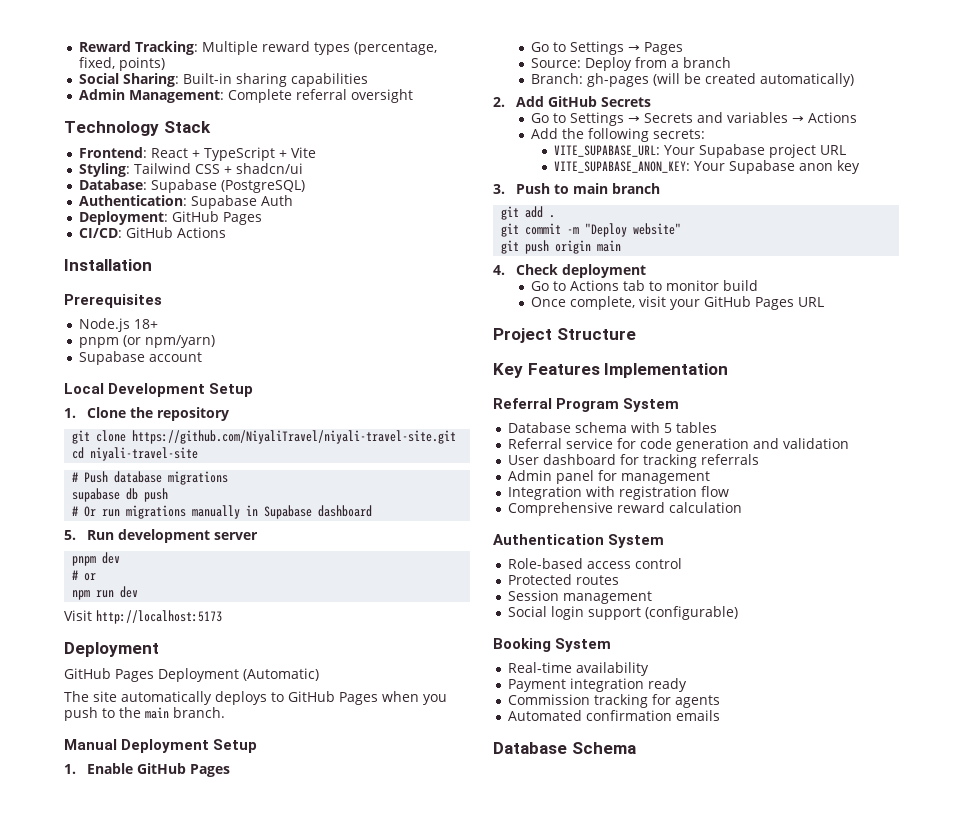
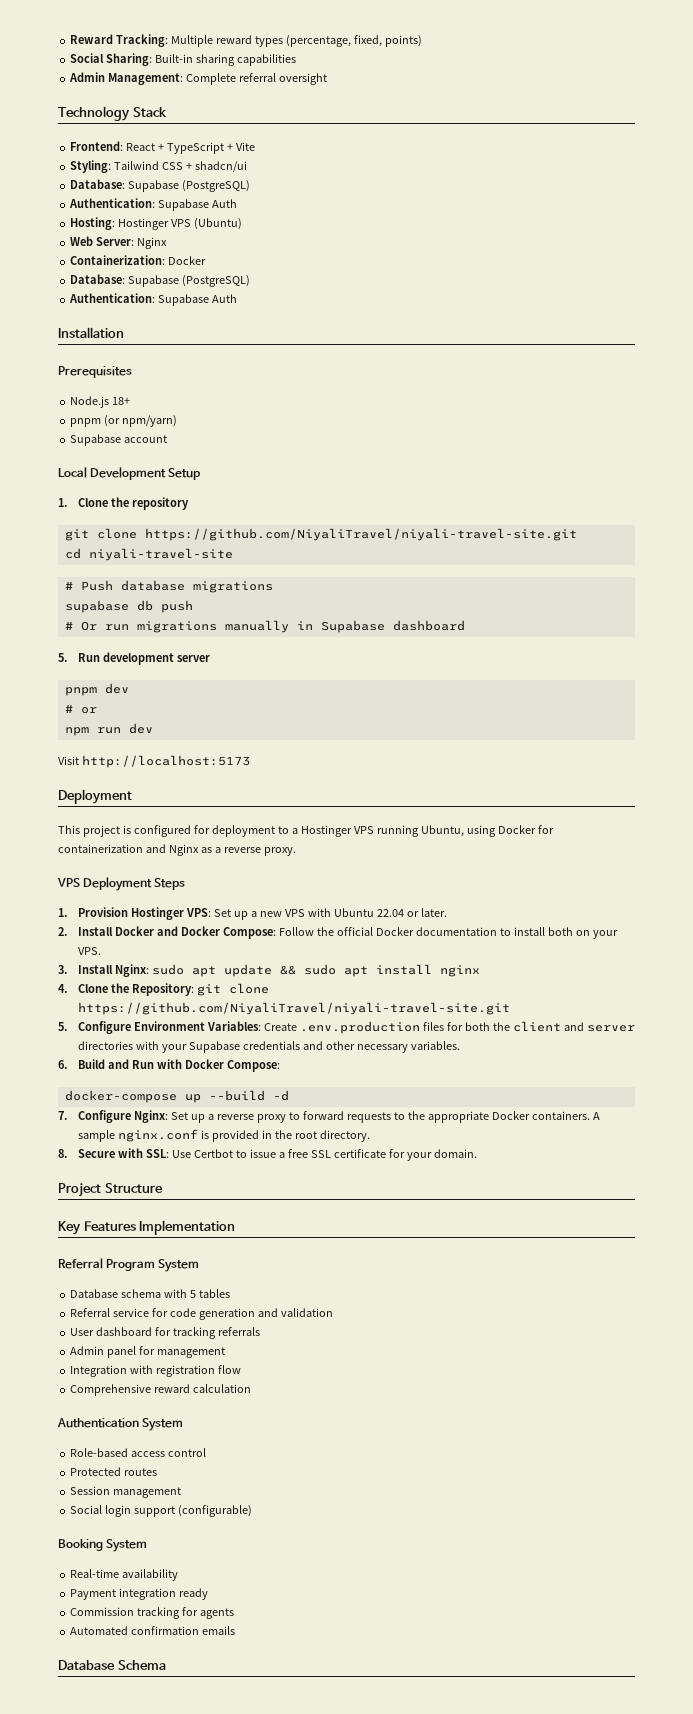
[78,211,262,225] [78,227,226,238] Deployment: GitHub Pages // CI/CD: GitHub Actions -> [70,217,243,230] [70,236,168,249] [70,255,207,265] [70,274,251,287] [69,293,238,306] Hosting: Hostinger VPS (Ubuntu) // Web Server: Nginx // Containerization: Docker // Database: Supabase (PostgreSQL) // Authentication: Supabase Auth
[64,668,319,682] [64,691,447,705] [64,707,225,721] [64,739,258,753] [64,763,231,777] [531,41,684,55] [531,57,732,71] [531,73,855,87] [493,96,652,107] [531,112,858,126] [531,128,706,142] [554,144,847,158] [554,160,861,174] [493,183,661,194] [501,206,556,220] [501,223,682,237] [501,240,622,254] [493,264,647,278] [531,280,759,291] [531,296,825,310] GitHub Pages Deployment (Automatic) // The site automatically deploys to GitHub Pages when you push to the main branch. // Manual Deployment Setup // 1. Enable GitHub Pages // Go to Settings → Pages // Source: Deploy from a branch // Branch: gh-pages (will be created automatically) // 2. Add GitHub Secrets // Go to Settings → Secrets and variables → Actions // Add the following secrets: // VITE_SUPABASE_URL: Your Supabase project URL // VITE_SUPABASE_ANON_KEY: Your Supabase anon key // 3. Push to main branch // git add . // git commit -m "Deploy website" // git push origin main // 4. Check deployment // Go to Actions tab to monitor build // Once complete, visit your GitHub Pages URL -> [58,825,554,837] [58,844,296,856] [57,877,186,891] [58,907,447,920] [58,926,618,939] [78,947,102,955] [58,964,481,977] [58,983,270,996] [78,1002,511,1015] [58,1021,635,1034] [78,1041,461,1053] [58,1059,281,1072] [64,1090,289,1103] [58,1110,600,1123] [78,1129,371,1142] [58,1148,477,1161] This project is configured for deployment to a Hostinger VPS running Ubuntu, using Docker for containerization and Nginx as a reverse proxy. // VPS Deployment Steps // 1. Provision Hostinger VPS: Set up a new VPS with Ubuntu 22.04 or later. // 2. Install Docker and Docker Compose: Follow the official Docker documentation to install both on your VPS. // 3. Install Nginx: sudo apt update && sudo apt install nginx // 4. Clone the Repository: git clone https://github.com/NiyaliTravel/niyali-travel-site.git // 5. Configure Environment Variables: Create .env.production files for both the client and server directories with your Supabase credentials and other necessary variables. // 6. Build and Run with Docker Compose: // docker-compose up --build -d // 7. Configure Nginx: Set up a reverse proxy to forward requests to the appropriate Docker containers. A sample nginx.conf is provided in the root directory. // 8. Secure with SSL: Use Certbot to issue a free SSL certificate for your domain.

